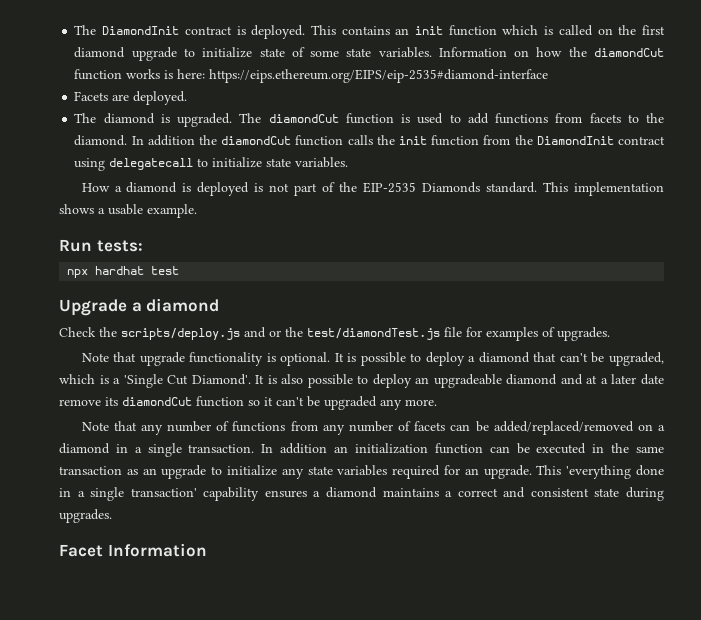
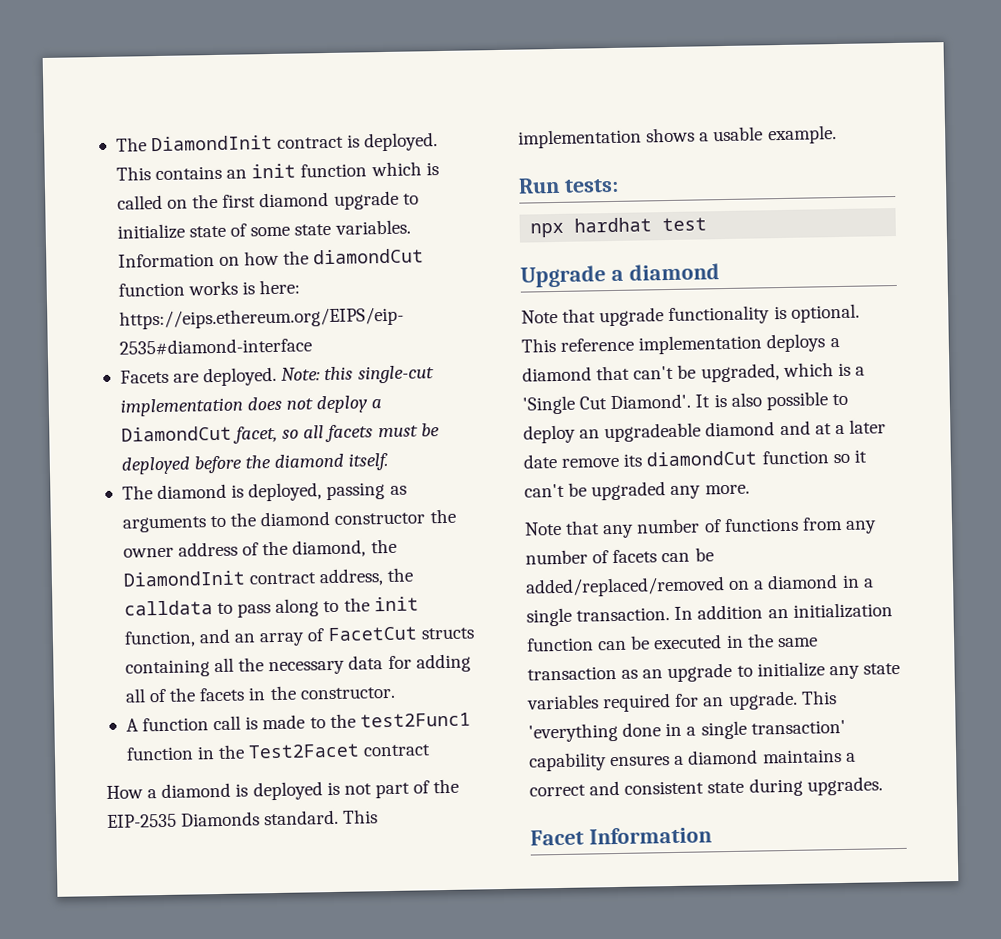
[74,113,665,127] [74,135,665,146] [74,157,349,171] // The diamond is upgraded. The diamondCut function is used to add functions from facets to the diamond. In addition the diamondCut function calls the init function from the DiamondInit contract using delegatecall to initialize state variables. -> [281,365,434,384] [119,395,383,417] [120,423,440,444] [120,452,389,475] [121,482,407,502] [121,508,456,533] [122,538,397,558] [122,567,414,587] [123,596,419,618] [123,626,474,648] [124,653,471,678] [124,685,396,703] [125,712,471,732] [125,743,432,761] Note: this single-cut implementation does not deploy a DiamondCut facet, so all facets must be deployed before the diamond itself. // The diamond is deployed, passing as arguments to the diamond constructor the owner address of the diamond, the DiamondInit contract address, the calldata to pass along to the init function, and an array of FacetCut structs containing all the necessary data for adding all of the facets in the constructor. // A function call is made to the test2Func1 function in the Test2Facet contract
[59,327,610,341] // Check the scripts/deploy.js and or the test/diamondTest.js file for examples of upgrades. -> (720, 272) none
[334,352,465,366] It is possible to deploy -> [521,333,826,355] This reference implementation deploys

